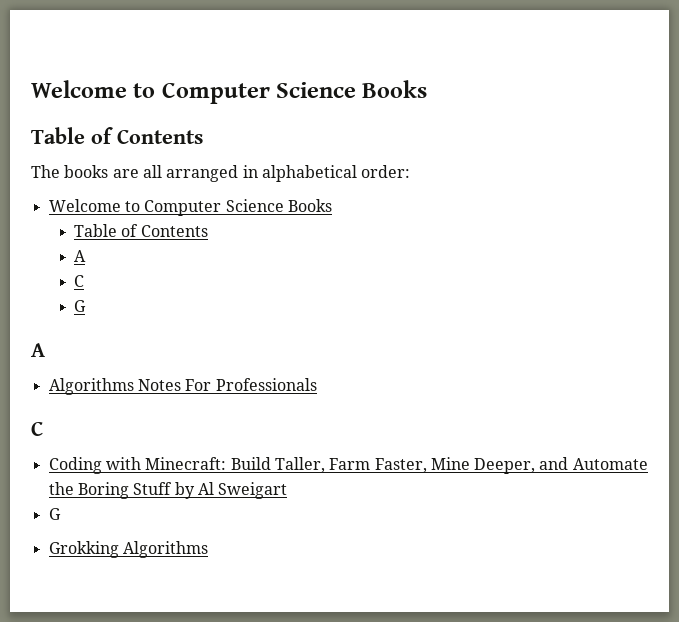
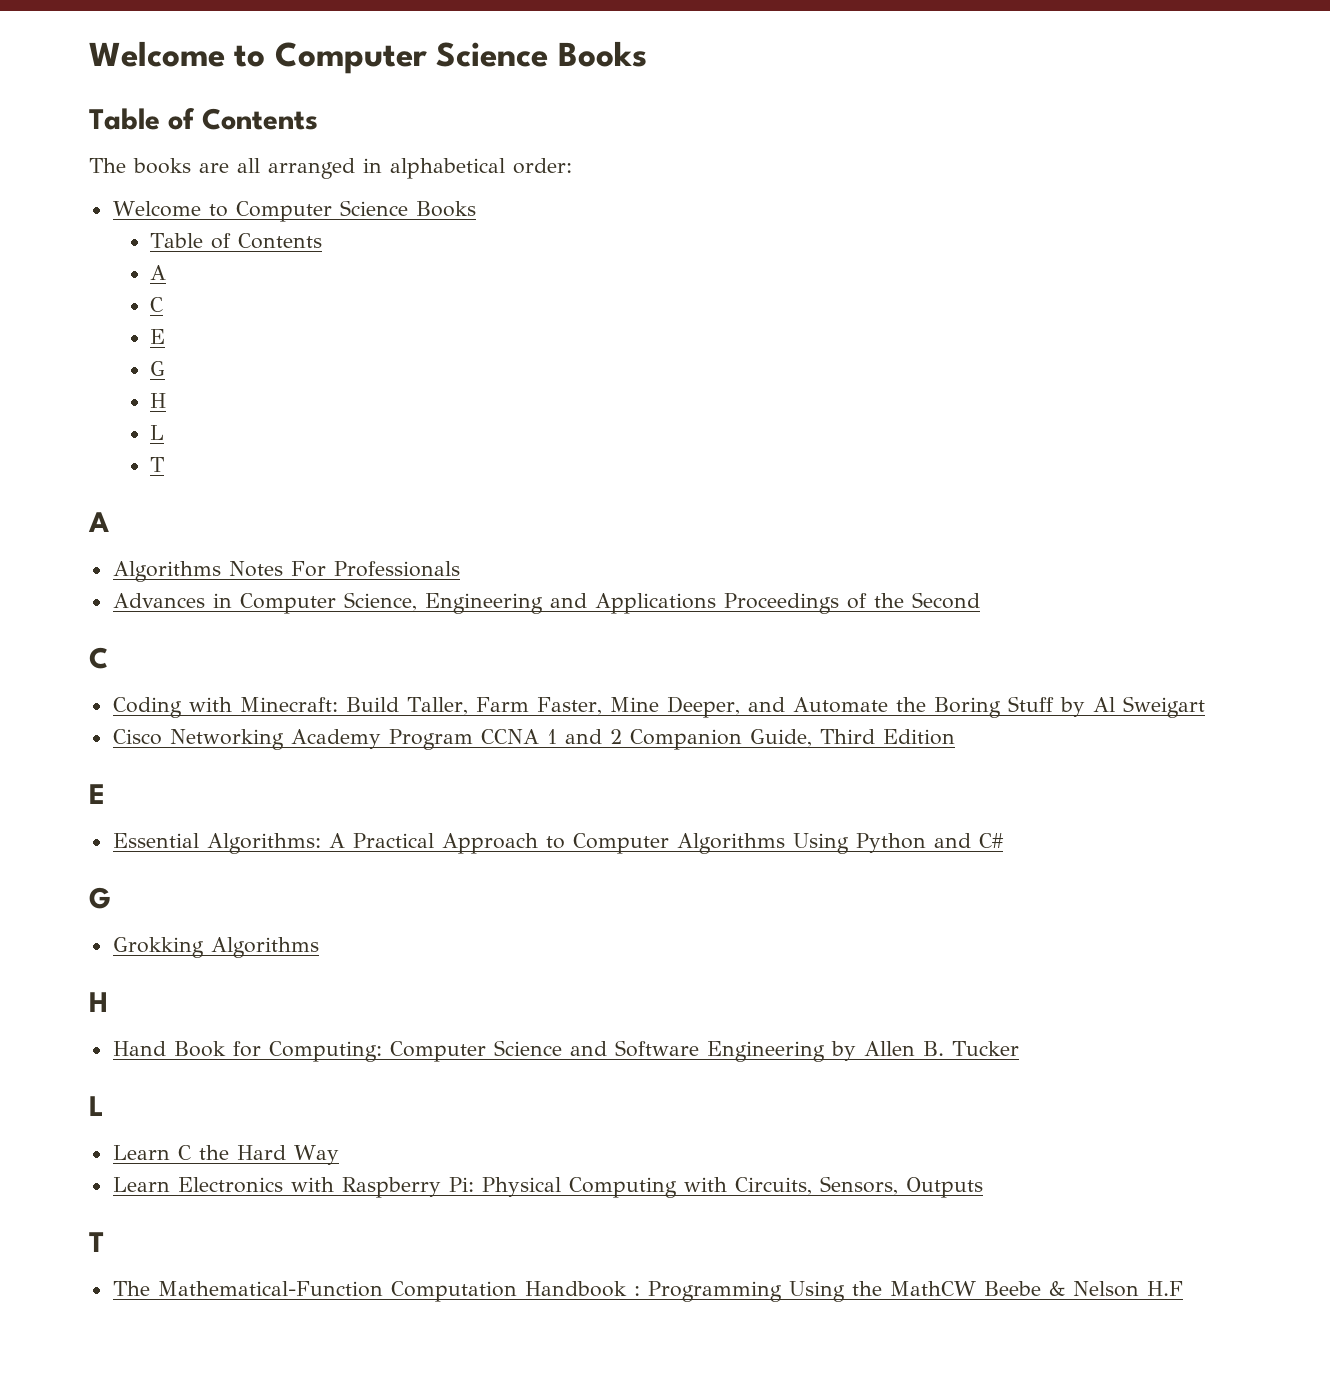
[73,300,86,312] // G -> [150,329,166,344] [150,361,166,376] [150,393,167,408] [150,425,165,440] [150,457,165,472] // E // G // H // L // T
(317, 384) none -> [112,592,980,614] // Advances in Computer Science, Engineering and Applications Proceedings of the Second
[48,508,61,520] [48,541,208,558] G // Grokking Algorithms -> [112,729,955,750] [89,784,105,804] [112,833,1004,854] [89,887,111,909] [112,937,319,958] [89,992,108,1012] [112,1040,1019,1062] [89,1096,104,1116] [112,1145,339,1165] [112,1176,983,1198] [89,1232,104,1252] [112,1281,1183,1302] Cisco Networking Academy Program CCNA 1 and 2 Companion Guide, Third Edition // E // Essential Algorithms: A Practical Approach to Computer Algorithms Using Python and C# // G // Grokking Algorithms // H // Hand Book for Computing: Computer Science and Software Engineering by Allen B. Tucker // L // Learn C the Hard Way // Learn Electronics with Raspberry Pi: Physical Computing with Circuits, Sensors, Outputs // T // The Mathematical-Function Computation Handbook : Programming Using the MathCW Beebe & Nelson H.F

